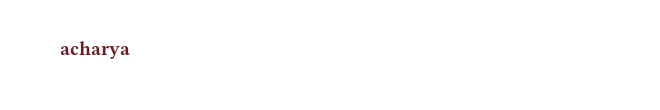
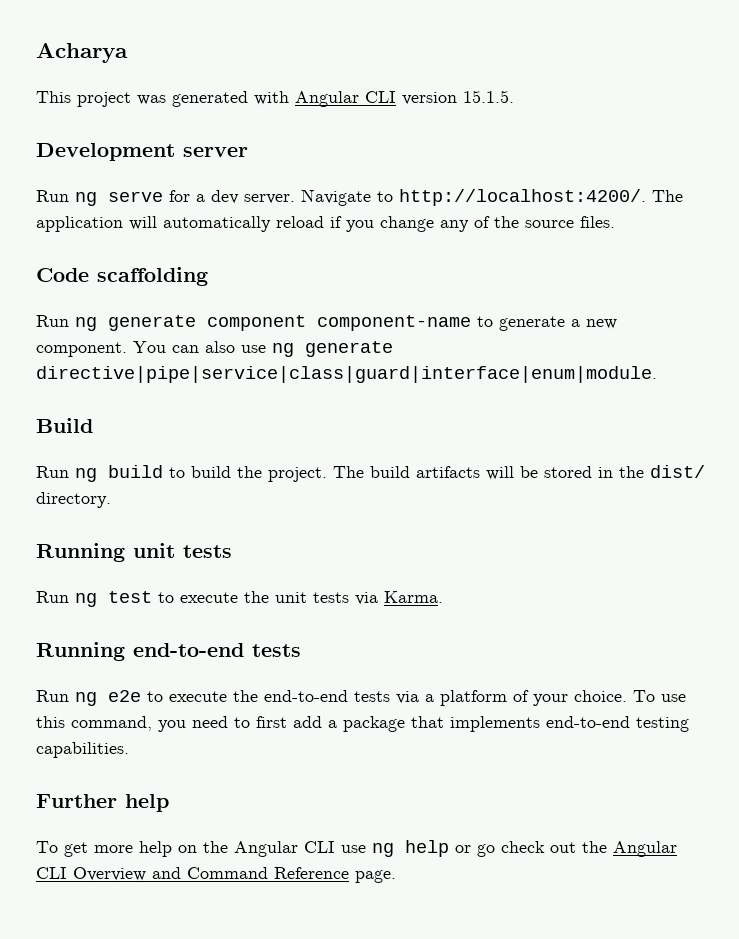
[60,41,130,59] acharya -> [36,43,128,63] [36,90,514,107] [36,143,248,161] [36,189,683,206] [36,216,615,232] [36,267,208,286] [36,315,617,331] [36,341,393,357] [36,366,657,383] [36,418,93,433] [36,465,705,482] [36,492,111,508] [36,543,232,562] [36,591,443,607] [36,642,301,661] [36,690,686,706] [36,716,689,732] [36,742,129,758] [36,794,169,812] [36,840,677,857] [36,867,396,883] Acharya // This project was generated with Angular CLI version 15.1.5. // Development server // Run ng serve for a dev server. Navigate to http://localhost:4200/. The application will automatically reload if you change any of the source files. // Code scaffolding // Run ng generate component component-name to generate a new component. You can also use ng generate directive|pipe|service|class|guard|interface|enum|module. // Build // Run ng build to build the project. The build artifacts will be stored in the dist/ directory. // Running unit tests // Run ng test to execute the unit tests via Karma. // Running end-to-end tests // Run ng e2e to execute the end-to-end tests via a platform of your choice. To use this command, you need to first add a package that implements end-to-end testing capabilities. // Further help // To get more help on the Angular CLI use ng help or go check out the Angular CLI Overview and Command Reference page.

